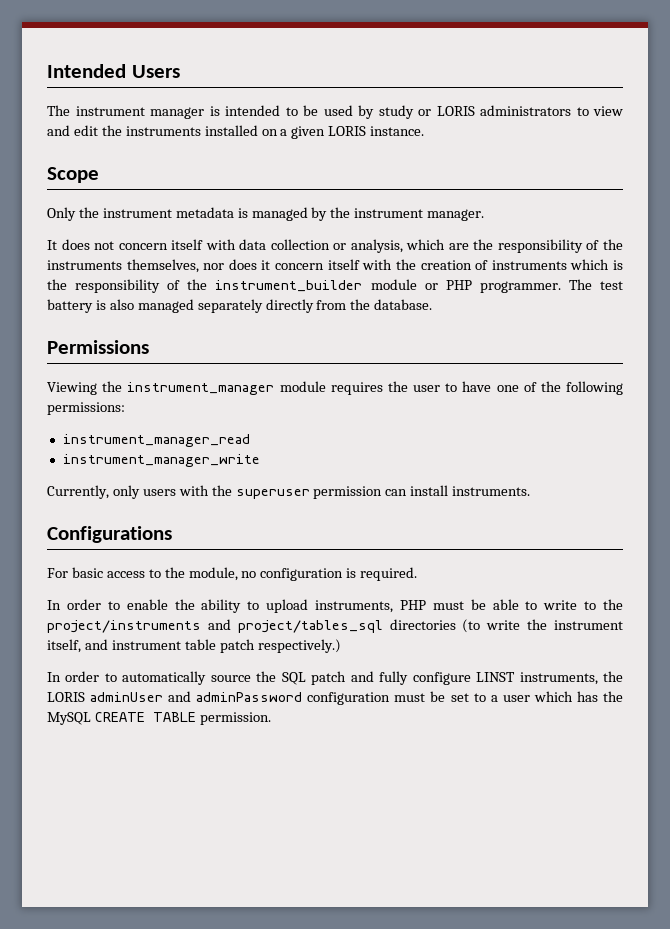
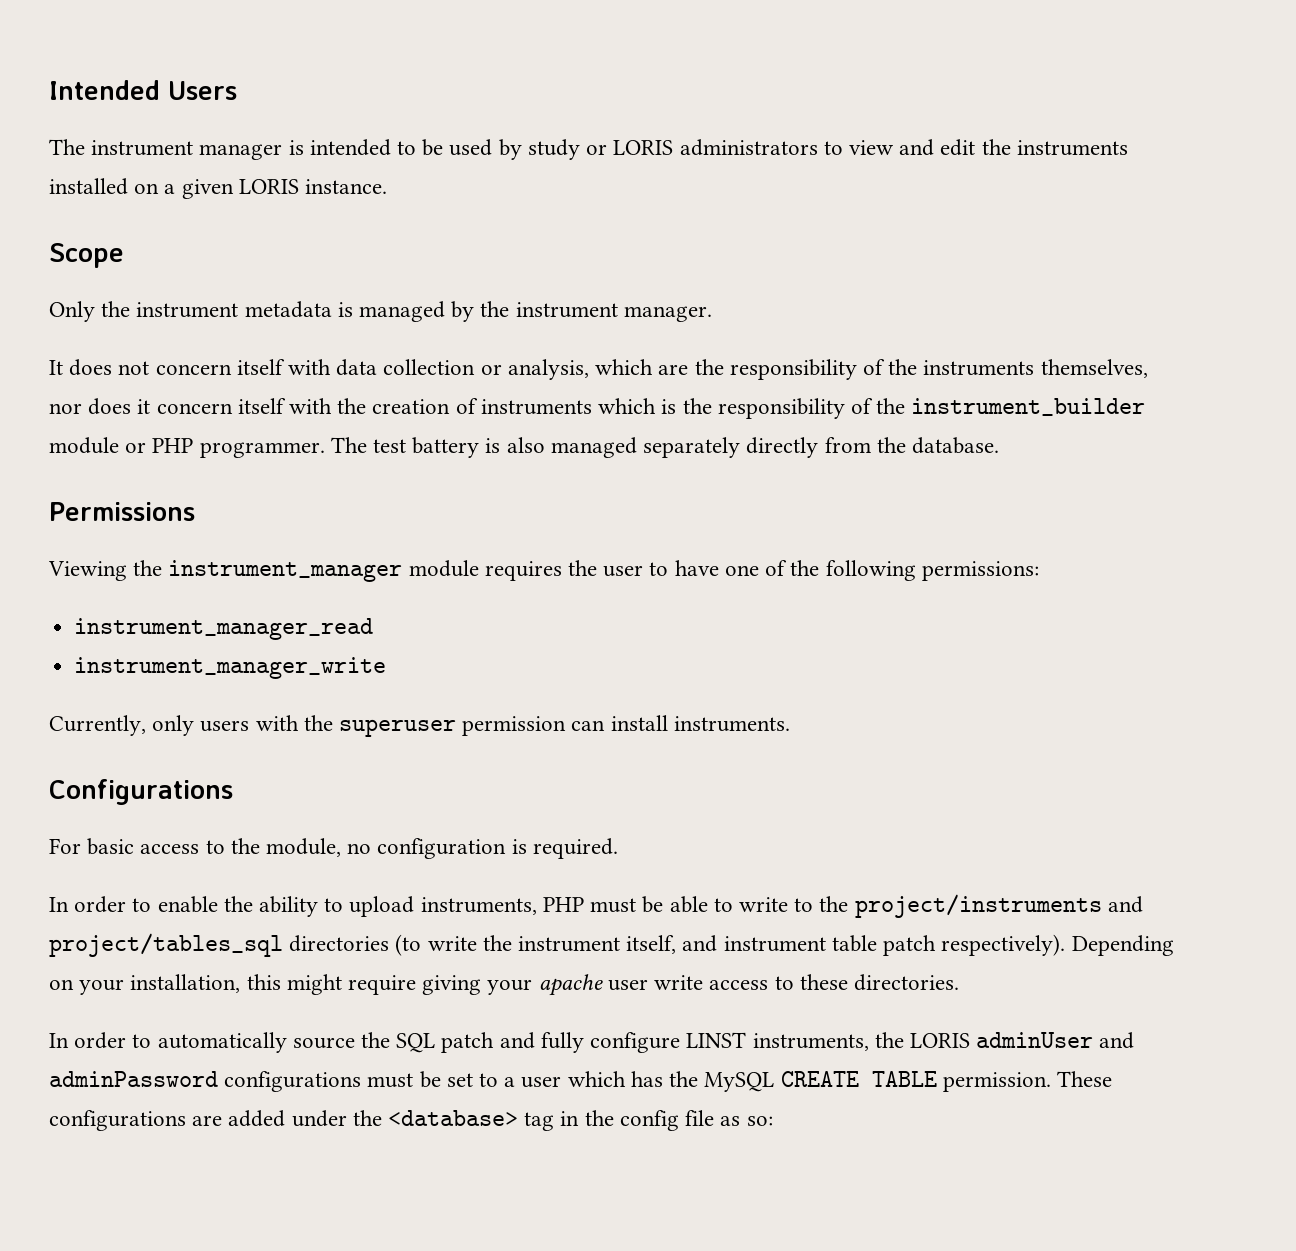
[257,639,341,653] respectively.) -> [941,934,1174,956] [49,974,959,996] respectively). Depending on your installation, this might require giving your apache user write access to these directories.
[307,692,391,705] configuration -> [224,1071,362,1092] configurations
(271, 718) none -> [1056,1071,1112,1087] [49,1110,773,1131] These configurations are added under the <database> tag in the config file as so:

